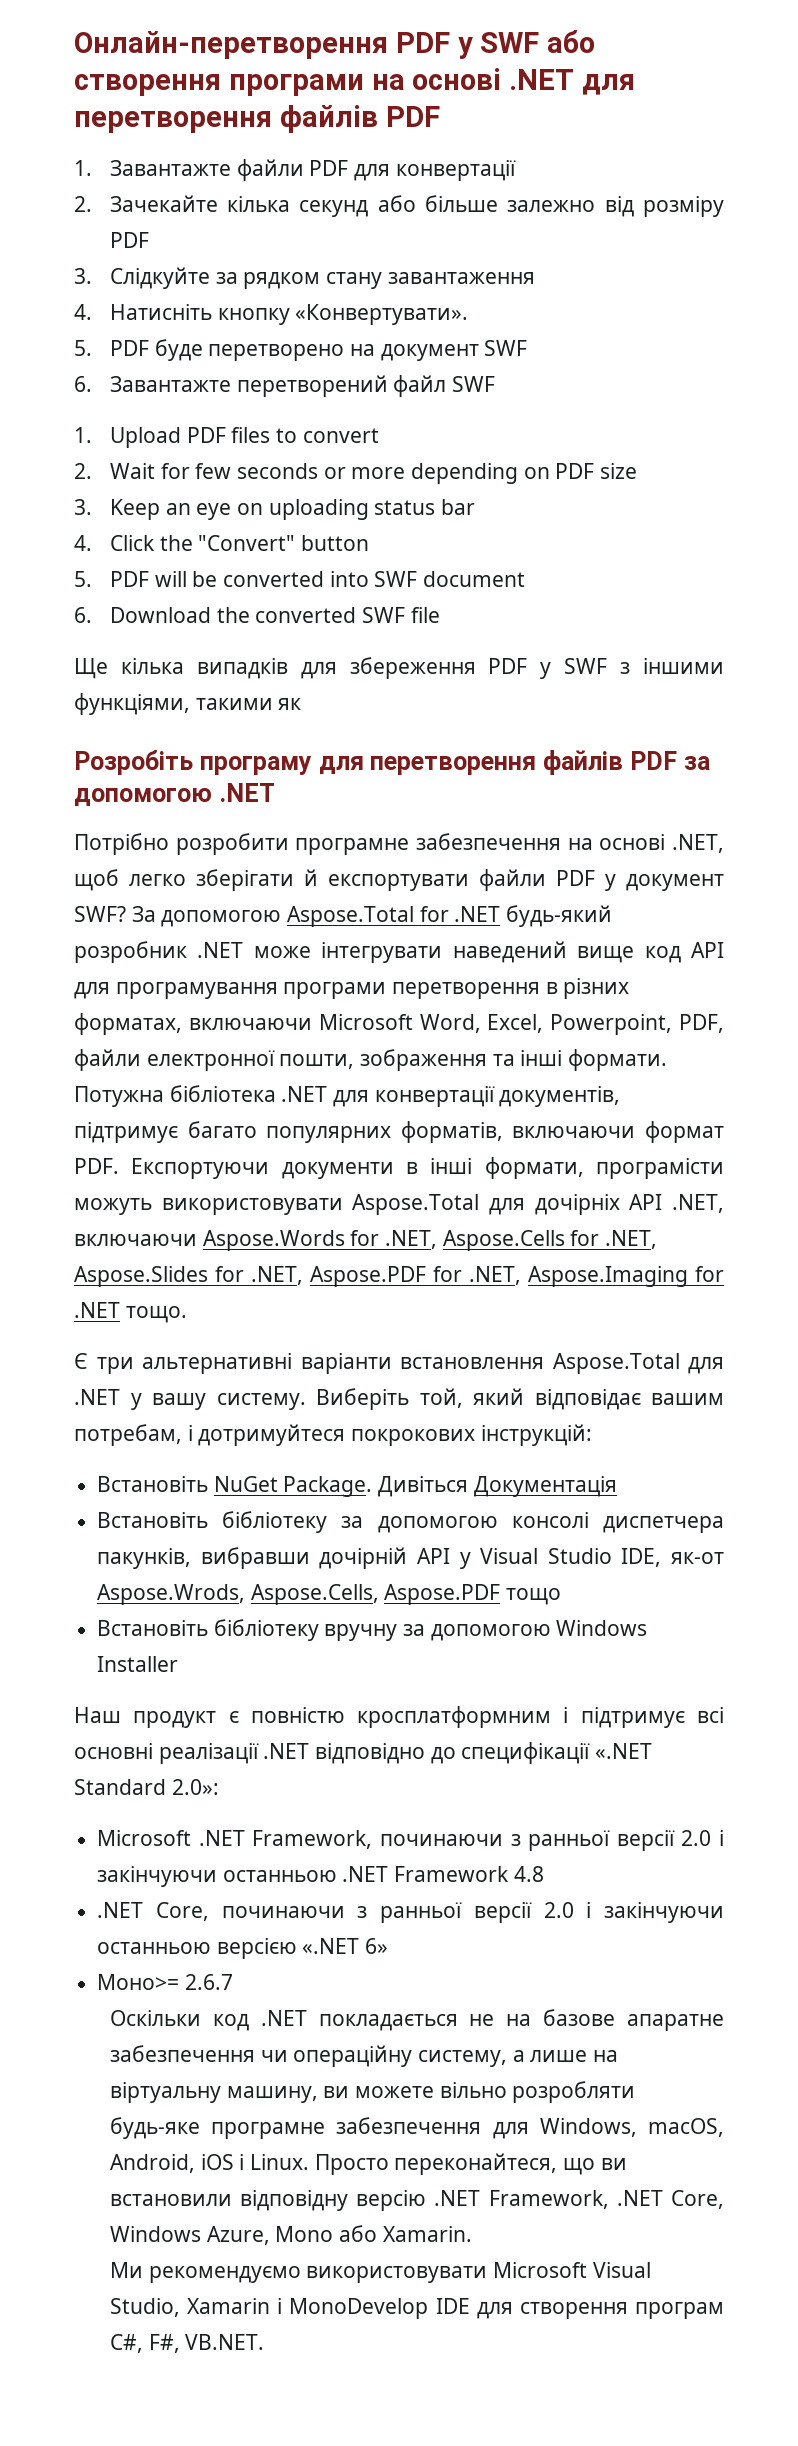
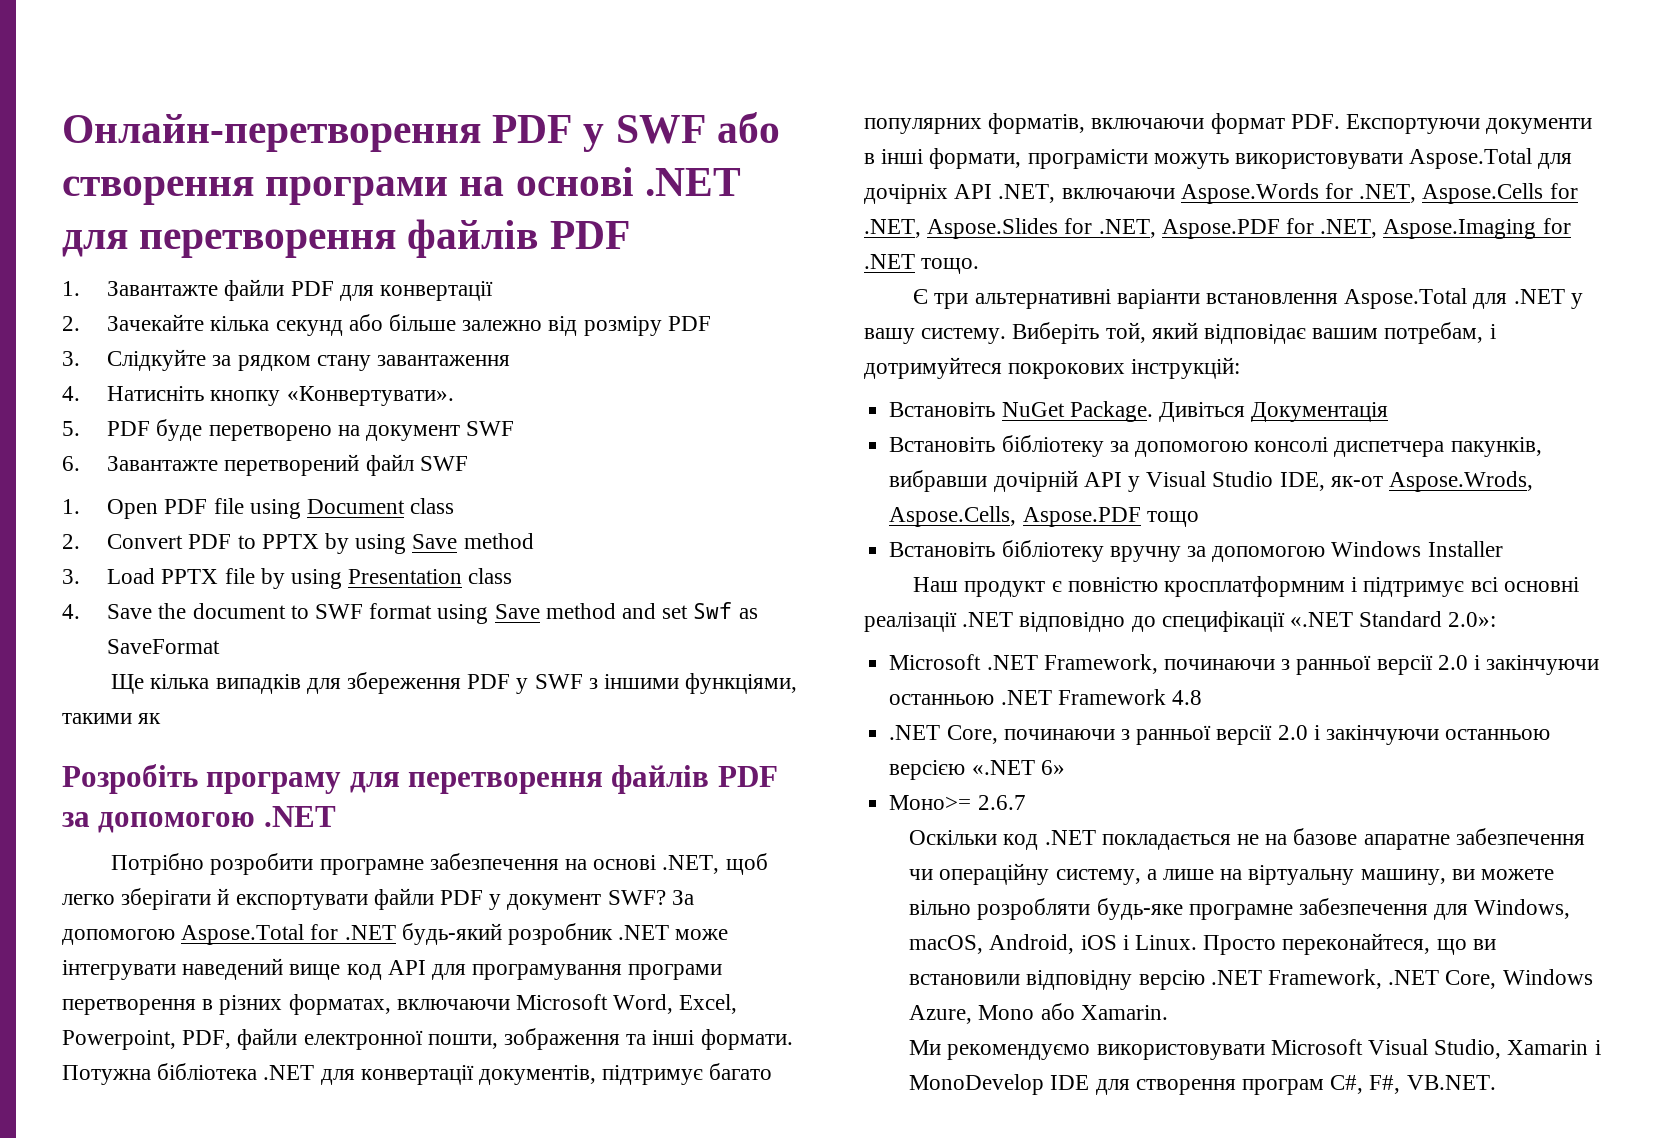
[109,427,379,448] [74,463,637,484] [74,499,475,520] [74,535,369,551] [74,571,525,587] [74,607,440,623] Upload PDF files to convert // 2. Wait for few seconds or more depending on PDF size // 3. Keep an eye on uploading status bar // 4. Click the "Convert" button // 5. PDF will be converted into SWF document // 6. Download the converted SWF file -> [107,498,455,519] [62,533,534,554] [62,568,513,589] [62,602,758,624] [107,639,221,654] Open PDF file using Document class // 2. Convert PDF to PPTX by using Save method // 3. Load PPTX file by using Presentation class // 4. Save the document to SWF format using Save method and set Swf as SaveFormat

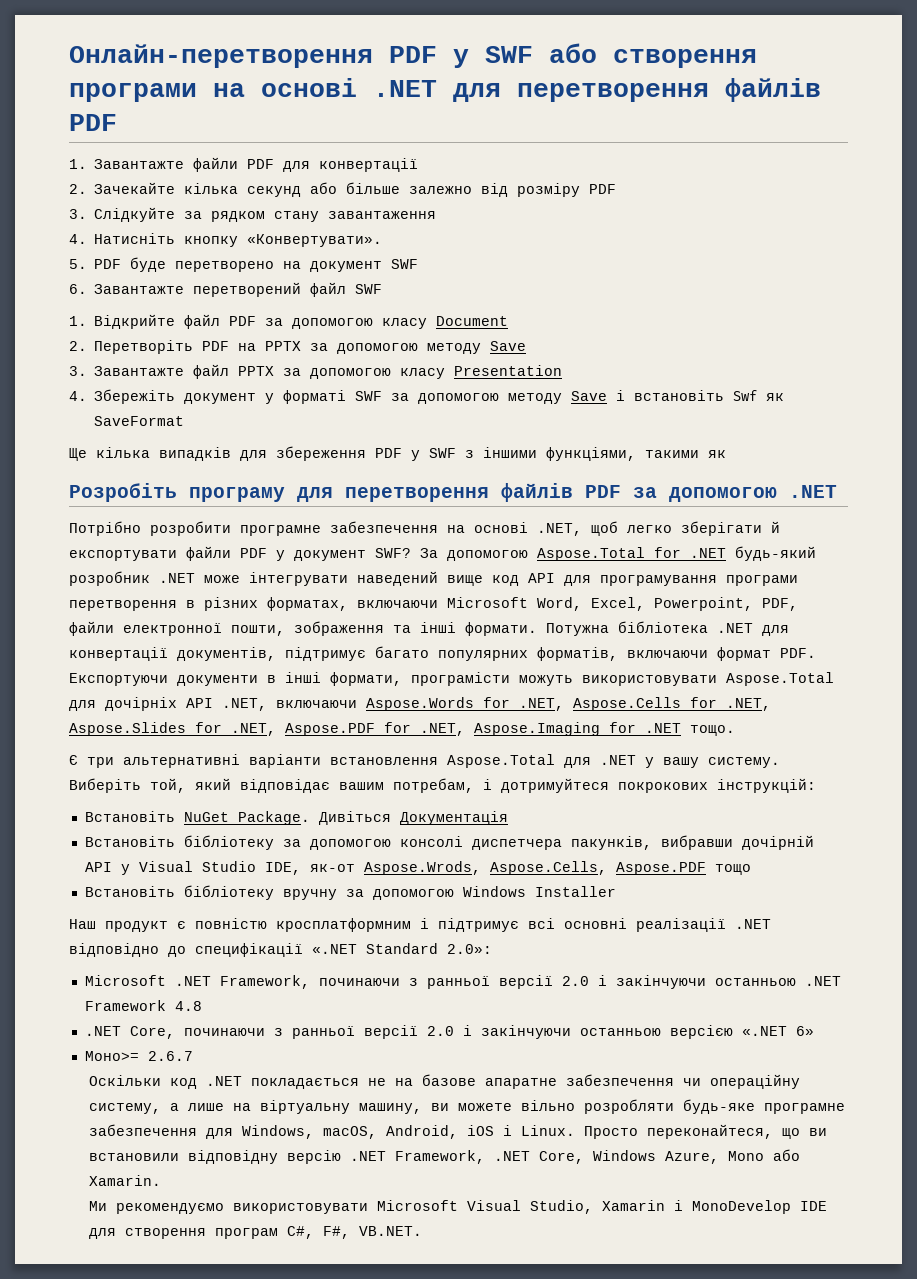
[107,498,301,519] Open PDF file using -> [94,314,428,329] Відкрийте файл PDF за допомогою класу
[410,498,455,514] [62,533,534,554] [62,568,342,589] class // 2. Convert PDF to PPTX by using Save method // 3. Load PPTX file by using -> [69,340,527,354] [69,364,446,379] // 2. Перетворіть PDF на PPTX за допомогою методу Save // 3. Завантажте файл PPTX за допомогою класу
[468,568,513,584] [62,602,758,624] class // 4. Save the document to SWF format using Save method and set Swf as -> [69,389,785,404] // 4. Збережіть документ у форматі SWF за допомогою методу Save і встановіть Swf як

